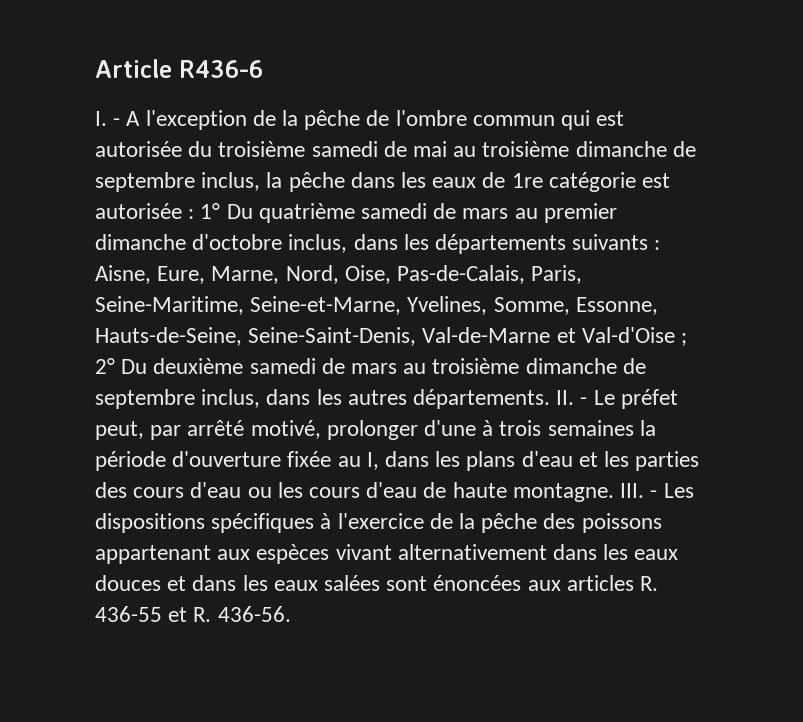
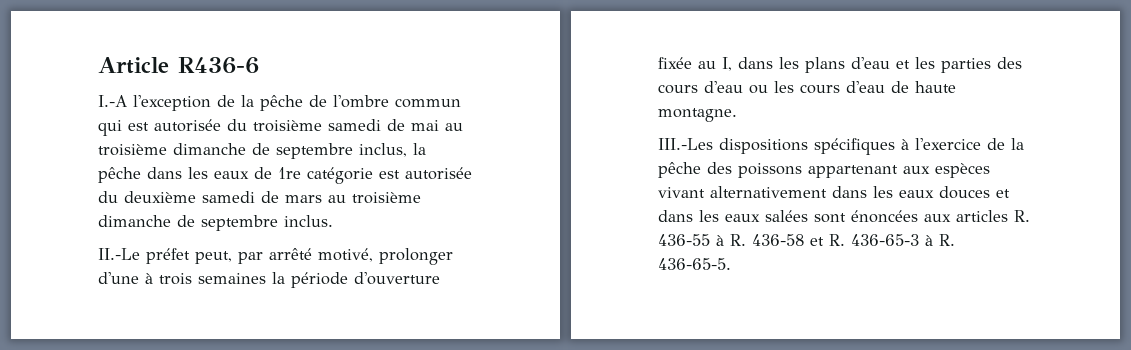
[95,111,141,126] I. - A -> [98,95,127,107] I.-A
[188,203,617,223] [95,234,661,254] [95,265,583,284] [95,296,658,315] [95,327,688,346] [95,358,148,374] : 1° Du quatrième samedi de mars au premier dimanche d'octobre inclus, dans les départements suivants : Aisne, Eure, Marne, Nord, Oise, Pas-de-Calais, Paris, Seine-Maritime, Seine-et-Marne, Yvelines, Somme, Essonne, Hauts-de-Seine, Seine-Saint-Denis, Val-de-Marne et Val-d'Oise ; 2° Du -> [98,191,118,203] du
[201,389,615,409] inclus, dans les autres départements. II. - Le -> [284,215,333,227] [98,248,140,260] inclus. // II.-Le
[620,483,694,498] III. - Les -> [658,138,713,150] // III.-Les
[168,606,291,622] et R. 436-56. -> [716,234,955,246] [658,258,731,270] à R. 436-58 et R. 436-65-3 à R. 436-65-5.

